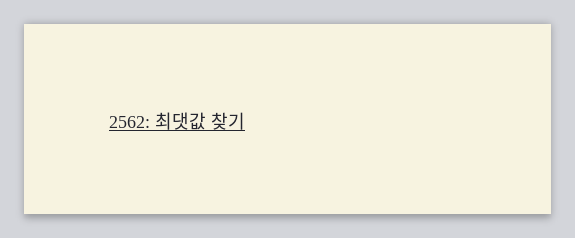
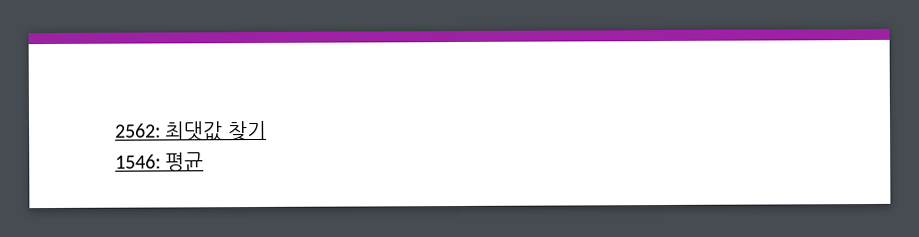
(245, 121) none -> [115,152,205,172] // 1546: 평균

